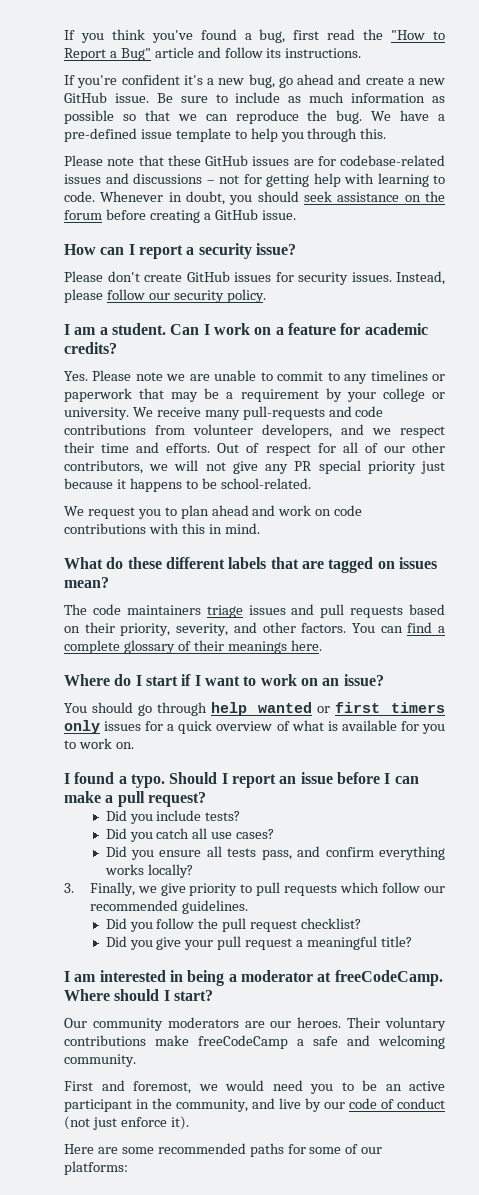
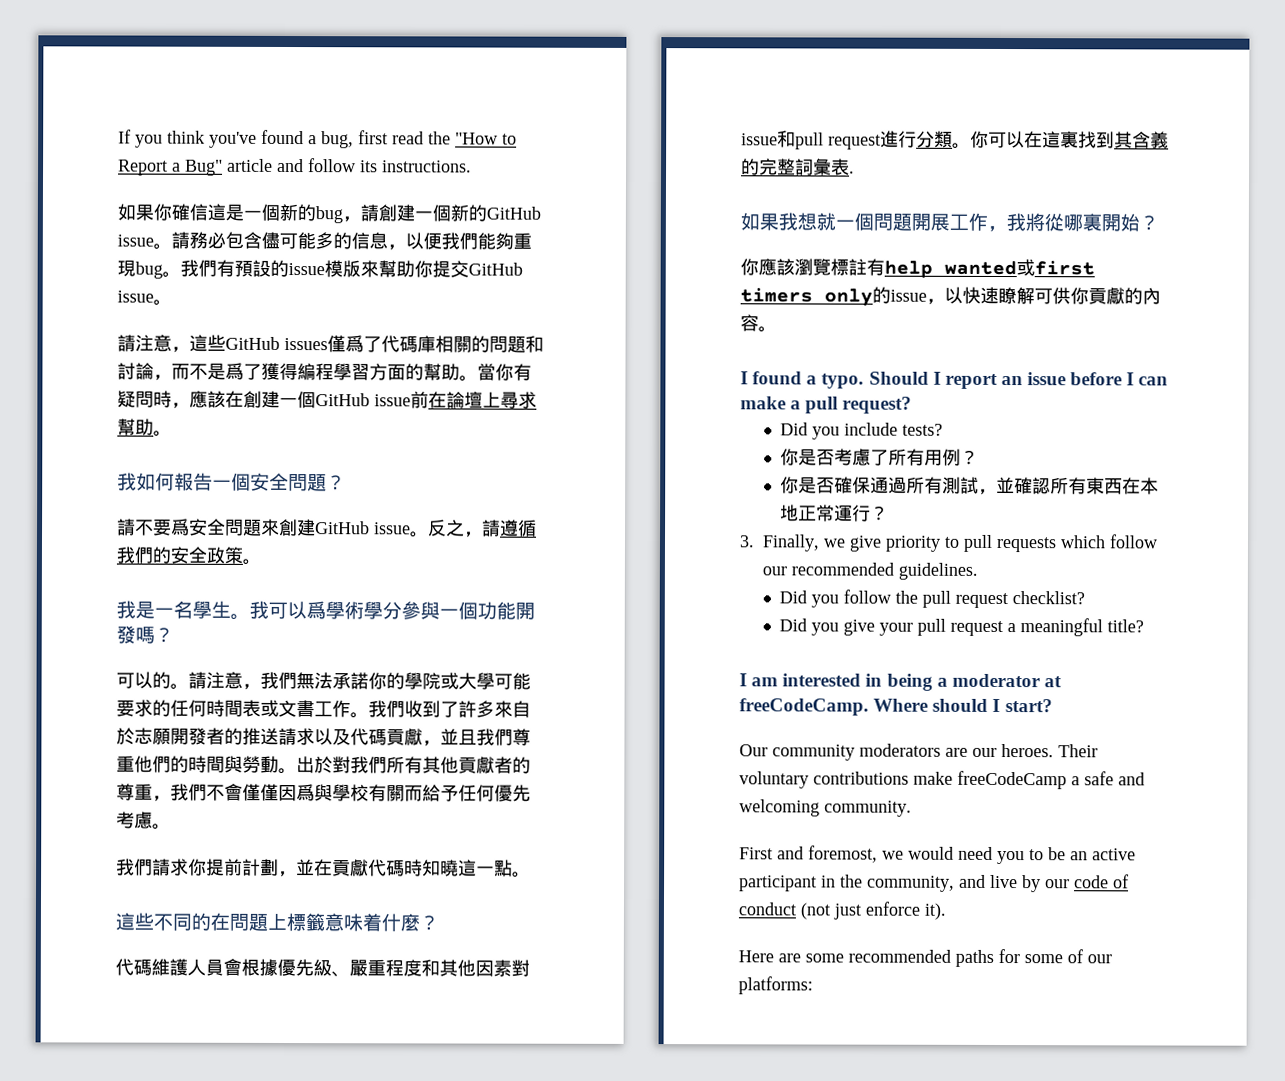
[64,74,445,88] [64,92,445,103] [64,110,445,124] [64,128,387,142] [64,155,445,166] [64,173,445,187] [64,191,445,205] [64,209,296,223] [64,243,296,259] [64,271,445,285] [64,289,266,303] [64,323,428,335] [64,342,117,354] [64,370,445,384] [64,388,445,402] [64,406,384,420] [64,424,445,438] [64,442,445,456] [64,460,445,474] [64,478,311,492] [64,505,363,519] [64,523,260,534] [64,557,437,573] [64,577,109,588] [64,604,445,618] [64,622,445,636] [64,640,322,654] [64,674,384,686] [64,702,207,716] If you're confident it's a new bug, go ahead and create a new GitHub issue. Be sure to include as much information as possible so that we can reproduce the bug. We have a pre-defined issue template to help you through this. // Please note that these GitHub issues are for codebase-related issues and discussions – not for getting help with learning to code. Whenever in doubt, you should seek assistance on the forum before creating a GitHub issue. // How can I report a security issue? // Please don't create GitHub issues for security issues. Instead, please follow our security policy. // I am a student. Can I work on a feature for academic credits? // Yes. Please note we are unable to commit to any timelines or paperwork that may be a requirement by your college or university. We receive many pull-requests and code contributions from volunteer developers, and we respect their time and efforts. Out of respect for all of our other contributors, we will not give any PR special priority just because it happens to be school-related. // We request you to plan ahead and work on code contributions with this in mind. // What do these different labels that are tagged on issues mean? // The code maintainers triage issues and pull requests based on their priority, severity, and other factors. You can find a complete glossary of their meanings here. // Where do I start if I want to work on an issue? // You should go through -> [117,203,541,224] [117,231,532,251] [117,259,523,279] [117,290,172,306] [117,334,544,353] [117,362,532,382] [117,390,537,409] [117,418,172,437] [117,472,346,492] [117,518,537,538] [116,546,261,565] [116,600,535,620] [116,625,174,644] [116,671,531,690] [116,699,531,719] [116,727,531,747] [116,755,531,775] [116,783,531,802] [116,811,171,830] [116,858,531,878] [115,912,439,932] [115,958,530,978] [741,130,1169,150] [741,158,855,176] [740,212,1159,233] [740,258,885,276] 如果你確信這是一個新的bug，請創建一個新的GitHub issue。請務必包含儘可能多的信息，以便我們能夠重現bug。我們有預設的issue模版來幫助你提交GitHub issue。 // 請注意，這些GitHub issues僅爲了代碼庫相關的問題和討論，而不是爲了獲得編程學習方面的幫助。當你有疑問時，應該在創建一個GitHub issue前在論壇上尋求幫助。 // 我如何報告一個安全問題？ // 請不要爲安全問題來創建GitHub issue。反之，請遵循我們的安全政策。 // 我是一名學生。我可以爲學術學分參與一個功能開發嗎？ // 可以的。請注意，我們無法承諾你的學院或大學可能要求的任何時間表或文書工作。我們收到了許多來自於志願開發者的推送請求以及代碼貢獻，並且我們尊重他們的時間與勞動。出於對我們所有其他貢獻者的尊重，我們不會僅僅因爲與學校有關而給予任何優先考慮。 // 我們請求你提前計劃，並在貢獻代碼時知曉這一點。 // 這些不同的在問題上標籤意味着什麼？ // 代碼維護人員會根據優先級、嚴重程度和其他因素對issue和pull request進行分類。你可以在這裏找到其含義的完整詞彙表. // 如果我想就一個問題開展工作，我將從哪裏開始？ // 你應該瀏覽標註有
[316,706,330,713] or -> [1016,259,1035,277] 或
[104,720,445,734] [64,738,134,749] issues for a quick overview of what is available for you to work on. -> [872,286,1161,305] [740,314,777,333] 的issue，以快速瞭解可供你貢獻的內容。
[105,828,275,842] [105,846,445,860] [104,864,193,878] Did you catch all use cases? // Did you ensure all tests pass, and confirm everything works locally? -> [779,448,979,466] [779,476,1159,495] [779,504,889,522] 你是否考慮了所有用例？ // 你是否確保通過所有測試，並確認所有東西在本地正常運行？

